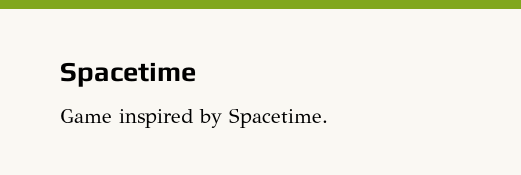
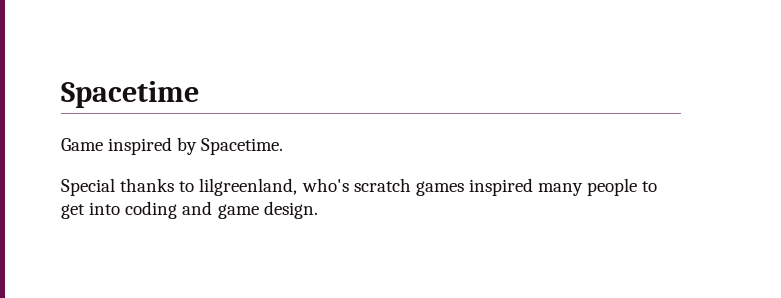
(328, 118) none -> [61,178,658,196] [61,201,318,219] // Special thanks to lilgreenland, who's scratch games inspired many people to get into coding and game design.

